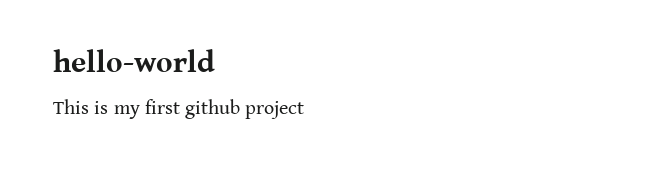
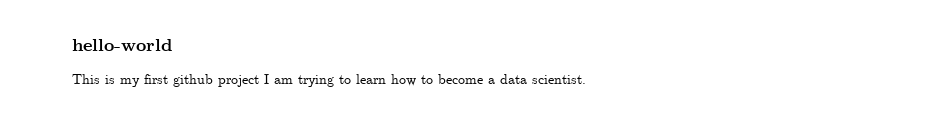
(305, 110) none -> [264,74,586,87] I am trying to learn how to become a data scientist.

